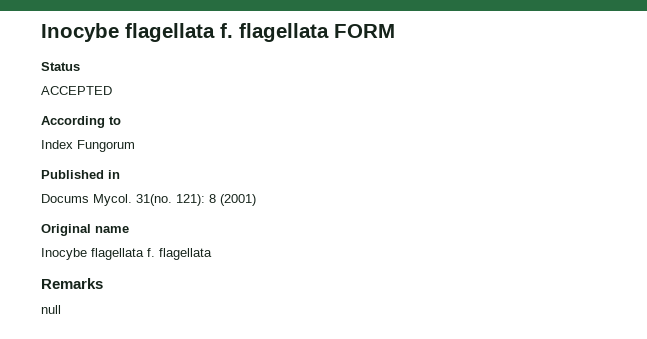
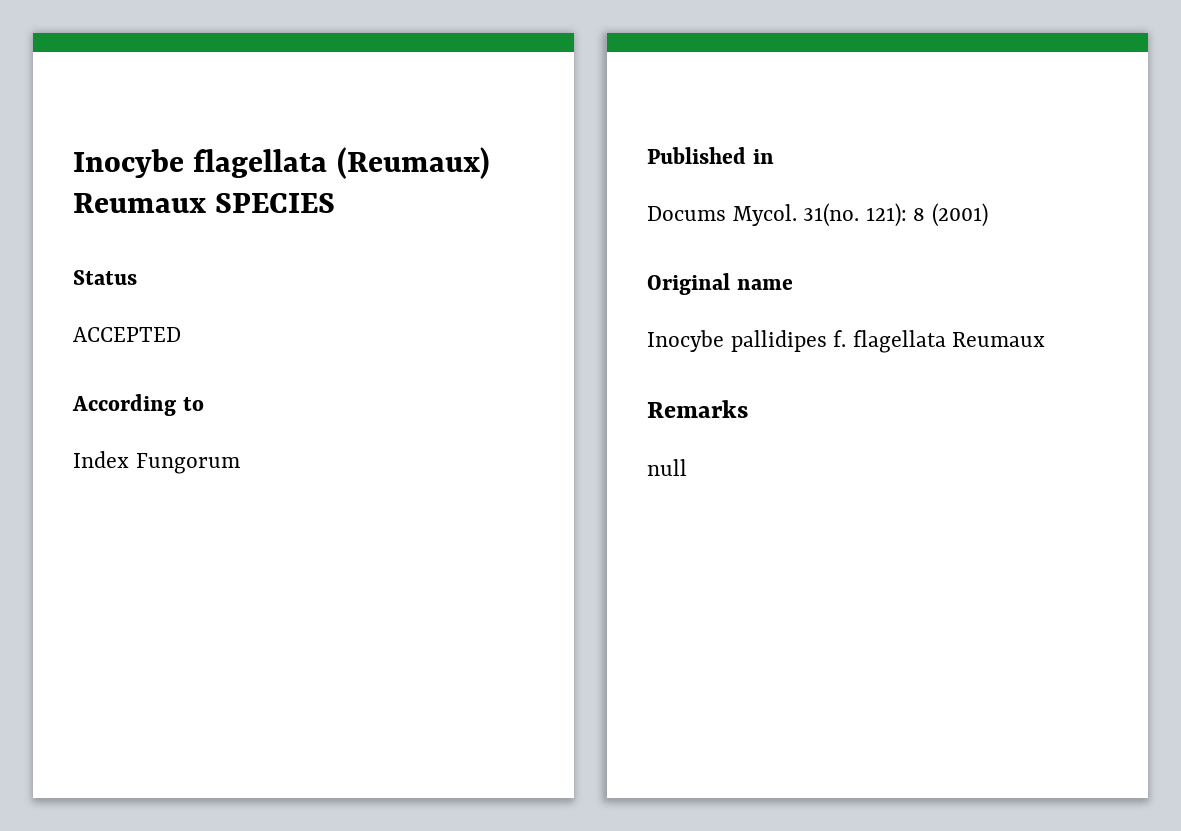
[41,23,395,42] Inocybe flagellata f. flagellata FORM -> [73,147,490,179] [73,193,336,213] Inocybe flagellata (Reumaux) Reumaux SPECIES
[91,248,212,260] flagellata f. flagellata -> [730,330,1046,353] pallidipes f. flagellata Reumaux

